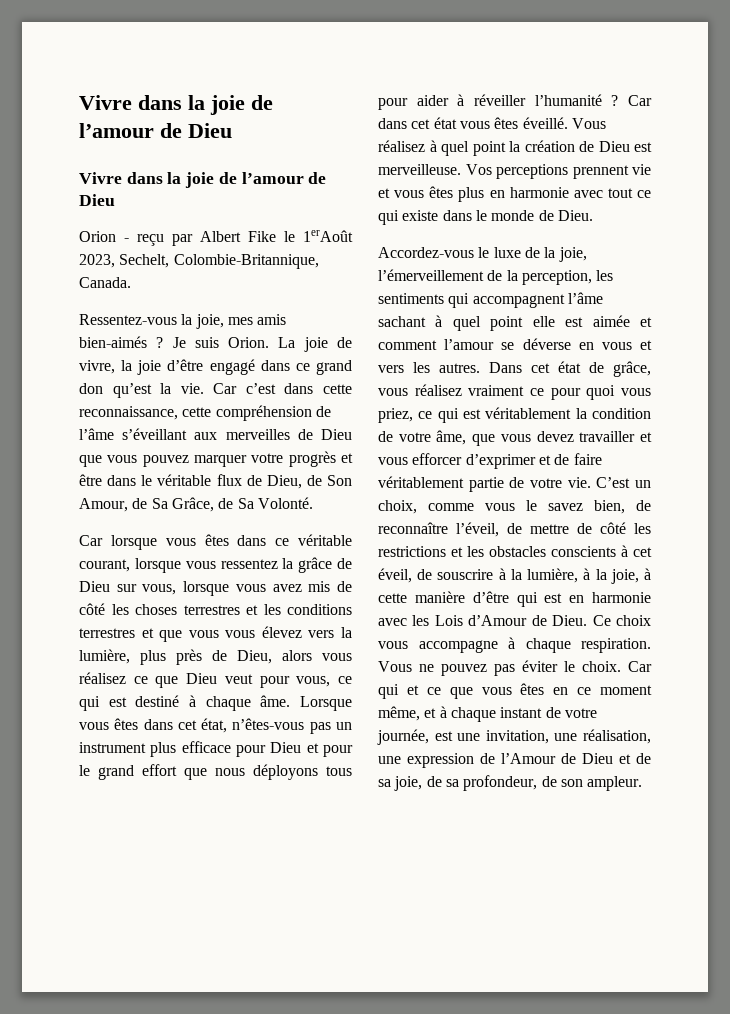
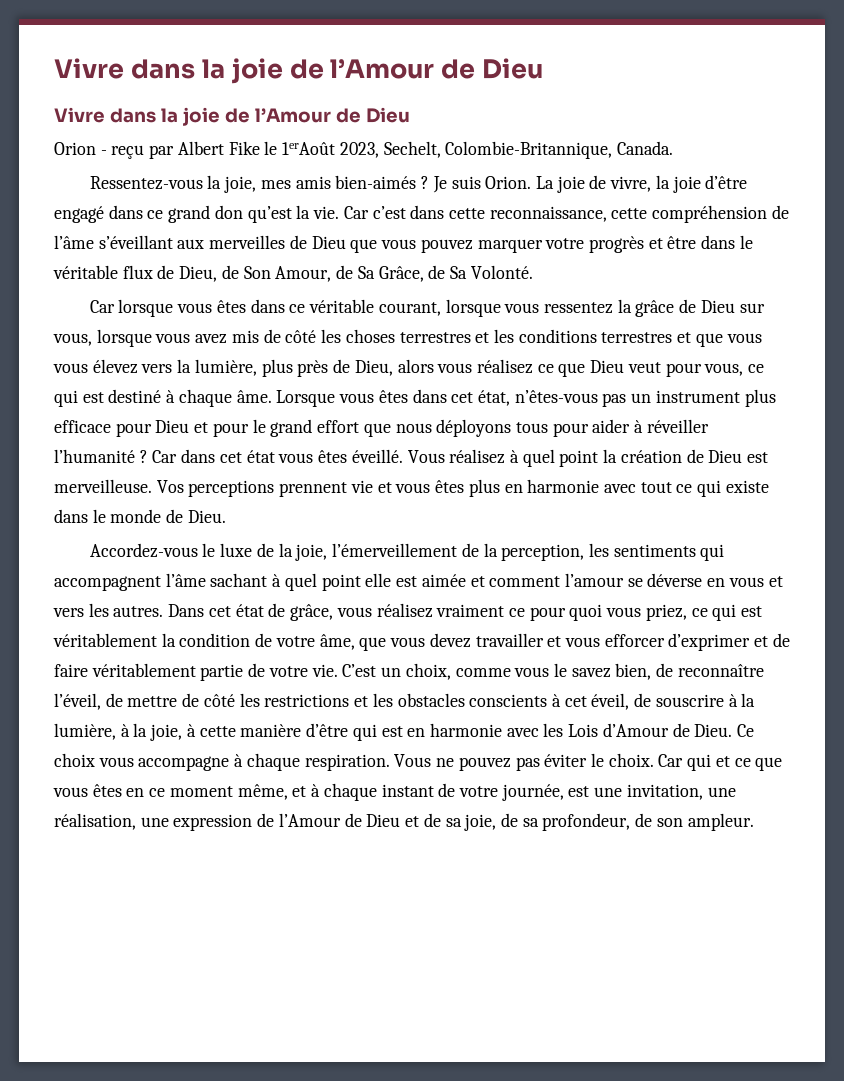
[79,95,273,115] [79,123,154,138] Vivre dans la joie de l’amour -> [54,58,435,84] Vivre dans la joie de l’Amour
[241,172,304,184] l’amour -> [254,108,331,123] l’Amour

